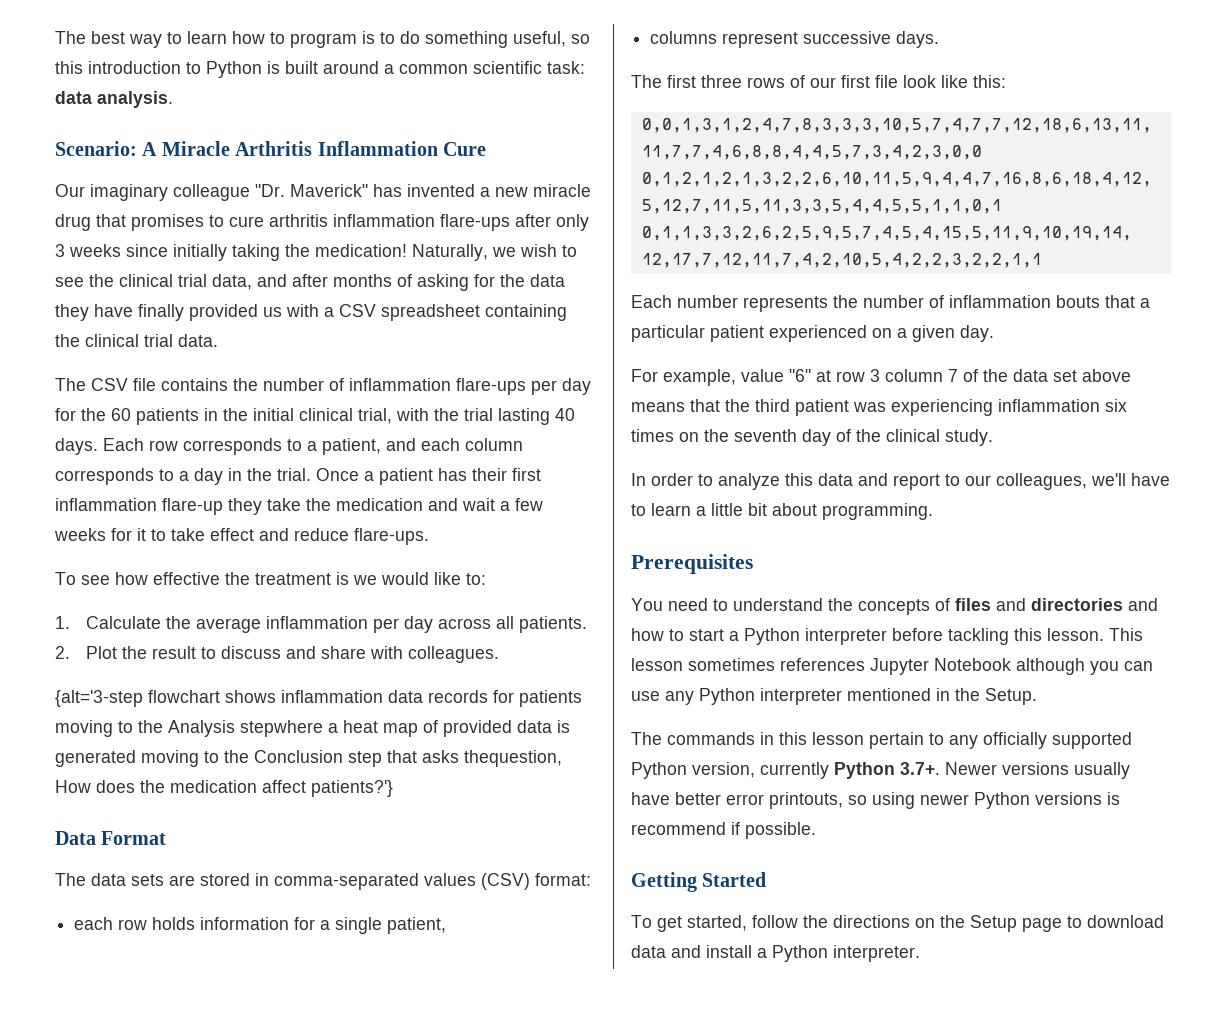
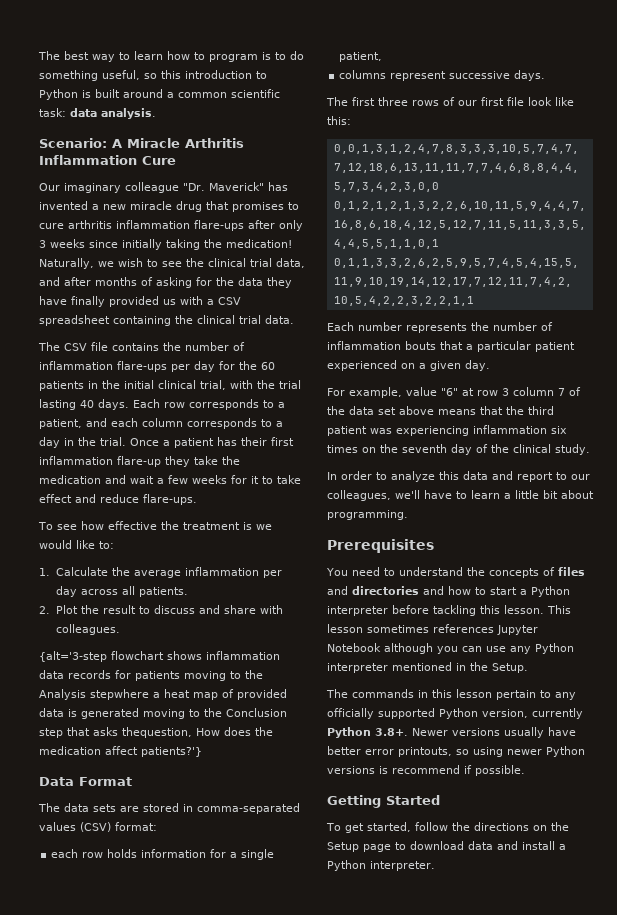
[900,762,940,775] 3.7+. -> [375,728,408,736] 3.8+.

